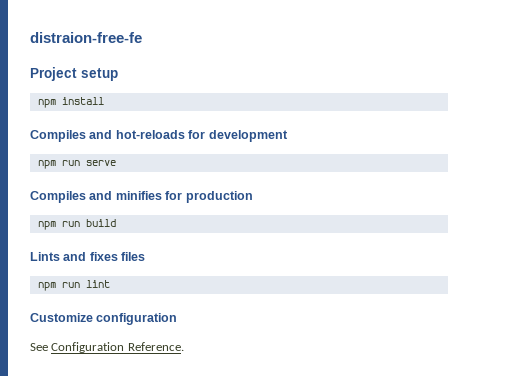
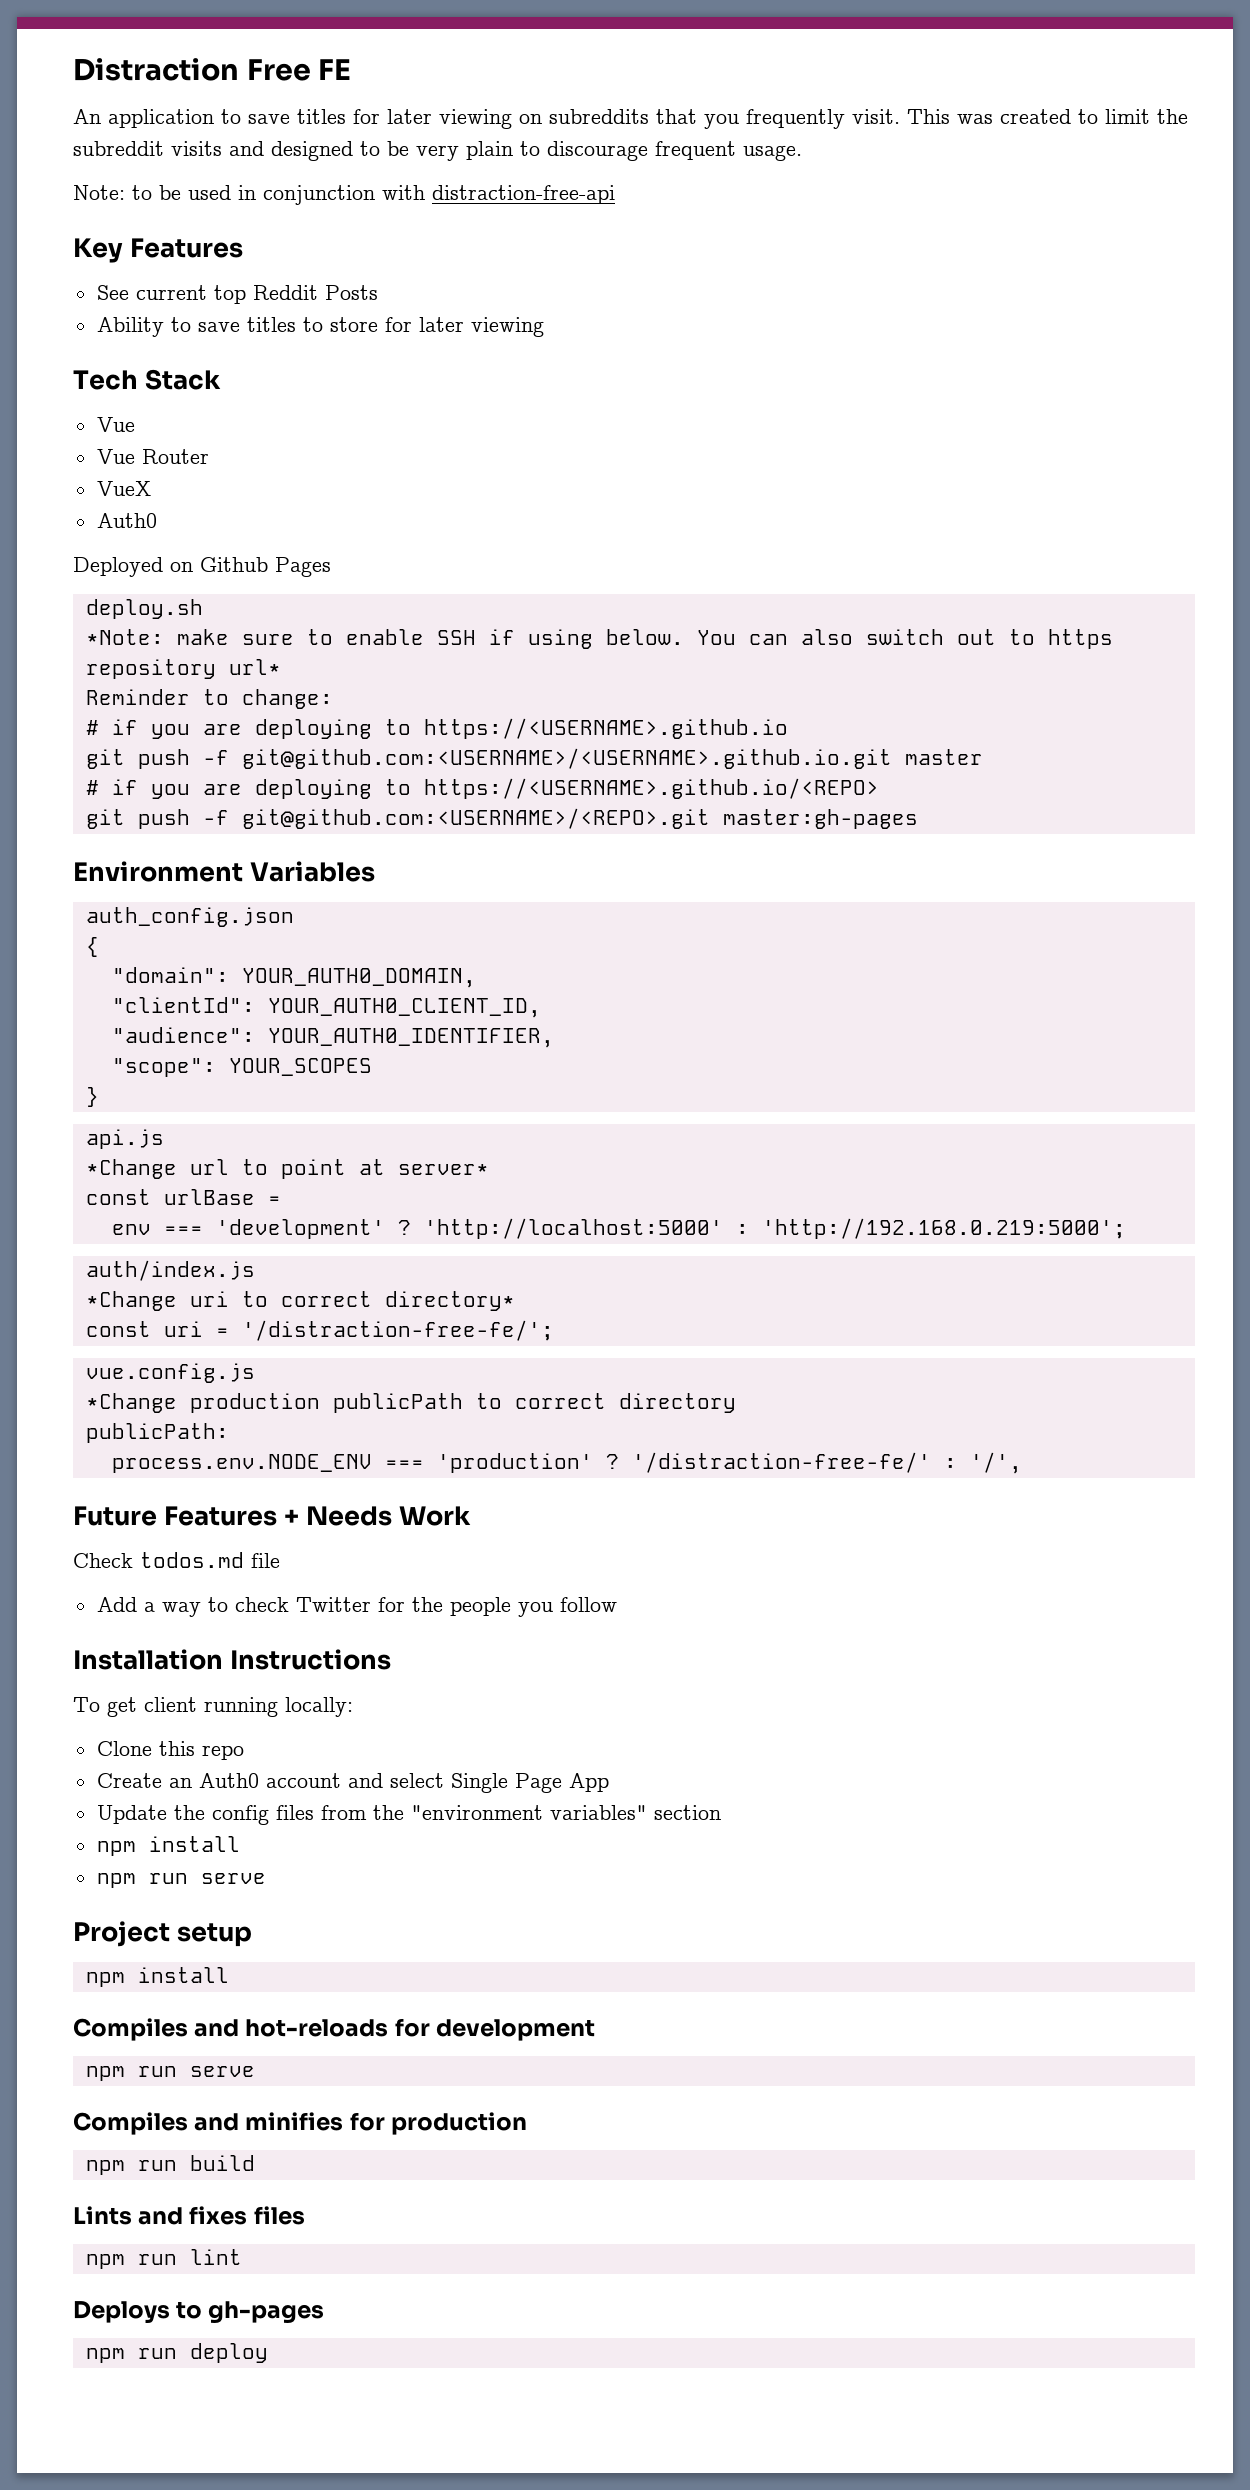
[30,32,142,43] distraion-free-fe -> [73,58,352,81] [73,109,1188,129] [73,141,802,161] [73,185,615,205] [73,238,243,263] [96,285,378,304] [96,317,544,337] [73,369,221,390] [96,417,135,432] [96,449,209,464] [96,481,151,496] [96,513,157,528] [73,557,331,577] [85,599,203,619] [85,629,1113,649] [85,659,281,679] [85,689,333,709] [85,718,788,739] [85,748,983,769] [85,778,879,799] [85,808,918,829] [73,861,375,882] [85,907,294,927] [85,937,99,957] [111,967,476,988] [111,997,541,1018] [111,1027,554,1048] [111,1058,372,1077] [85,1087,99,1107] [85,1129,164,1149] [85,1159,489,1179] [85,1189,281,1205] [111,1218,1126,1239] [85,1260,255,1281] [85,1291,515,1311] [85,1320,554,1341] [85,1363,255,1383] [85,1393,736,1413] [85,1423,229,1443] [111,1452,1022,1474] [73,1506,471,1526] [73,1552,280,1568] [96,1597,617,1617] [73,1649,391,1670] [73,1697,353,1717] [96,1741,244,1760] [96,1773,609,1793] [96,1805,721,1825] [96,1836,240,1856] [96,1873,266,1888] Distraction Free FE // An application to save titles for later viewing on subreddits that you frequently visit. This was created to limit the subreddit visits and designed to be very plain to discourage frequent usage. // Note: to be used in conjunction with distraction-free-api // Key Features // See current top Reddit Posts // Ability to save titles to store for later viewing // Tech Stack // Vue // Vue Router // VueX // Auth0 // Deployed on Github Pages // deploy.sh // *Note: make sure to enable SSH if using below. You can also switch out to https repository url* // Reminder to change: // # if you are deploying to https://<USERNAME>.github.io // git push -f git@github.com:<USERNAME>/<USERNAME>.github.io.git master // # if you are deploying to https://<USERNAME>.github.io/<REPO> // git push -f git@github.com:<USERNAME>/<REPO>.git master:gh-pages // Environment Variables // auth_config.json // { // "domain": YOUR_AUTH0_DOMAIN, // "clientId": YOUR_AUTH0_CLIENT_ID, // "audience": YOUR_AUTH0_IDENTIFIER, // "scope": YOUR_SCOPES // } // api.js // *Change url to point at server* // const urlBase = // env === 'development' ? 'http://localhost:5000' : 'http://192.168.0.219:5000'; // auth/index.js // *Change uri to correct directory* // const uri = '/distraction-free-fe/'; // vue.config.js // *Change production publicPath to correct directory // publicPath: // process.env.NODE_ENV === 'production' ? '/distraction-free-fe/' : '/', // Future Features + Needs Work // Check todos.md file // Add a way to check Twitter for the people you follow // Installation Instructions // To get client running locally: // Clone this repo // Create an Auth0 account and select Single Page App // Update the config files from the "environment variables" section // npm install // npm run serve
[30,313,178,325] [30,342,184,353] Customize configuration // See Configuration Reference. -> [73,2301,325,2324] [85,2343,268,2363] Deploys to gh-pages // npm run deploy

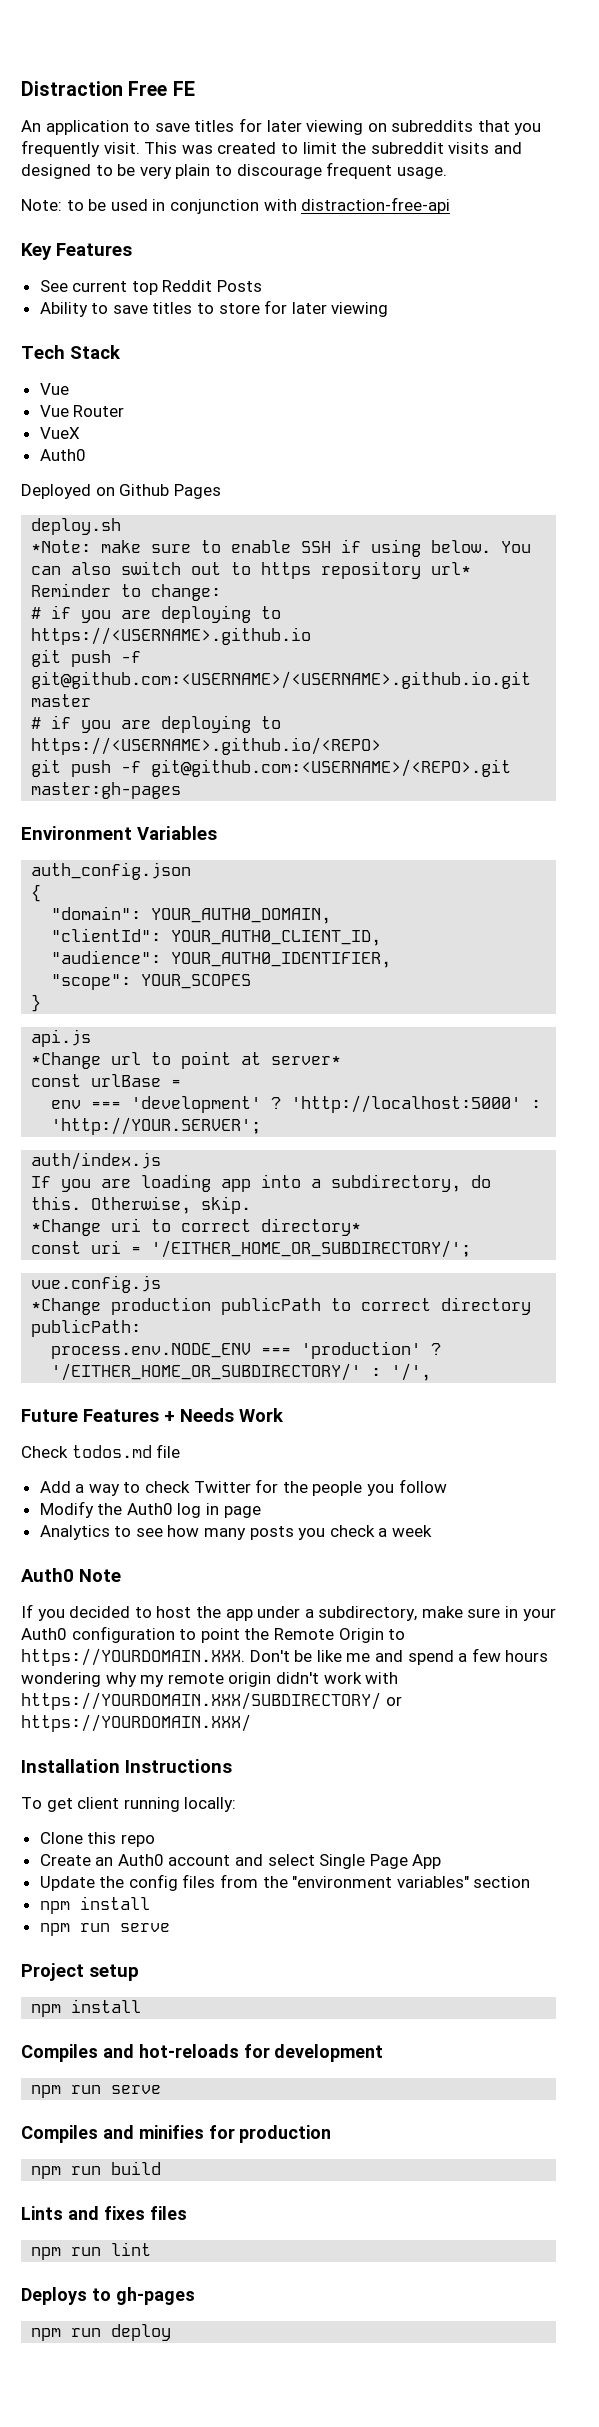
[761,1218,1126,1239] 'http://192.168.0.219:5000'; -> [51,1117,262,1135] 'http://YOUR.SERVER';
(255, 1270) none -> [31,1174,492,1192] [31,1196,252,1214] // If you are loading app into a subdirectory, do this. Otherwise, skip.
[241,1320,554,1341] '/distraction-free-fe/'; -> [151,1240,472,1258] '/EITHER_HOME_OR_SUBDIRECTORY/';
[631,1452,931,1473] '/distraction-free-fe/' -> [51,1363,362,1381] '/EITHER_HOME_OR_SUBDIRECTORY/'
(617, 1604) none -> [39,1501,261,1518] [39,1525,433,1540] [21,1568,121,1582] [21,1604,556,1621] [21,1626,406,1643] [21,1648,549,1666] [21,1672,399,1687] [21,1692,402,1710] [21,1714,251,1732] // Modify the Auth0 log in page // Analytics to see how many posts you check a week // Auth0 Note // If you decided to host the app under a subdirectory, make sure in your Auth0 configuration to point the Remote Origin to https://YOURDOMAIN.XXX. Don't be like me and spend a few hours wondering why my remote origin didn't work with https://YOURDOMAIN.XXX/SUBDIRECTORY/ or https://YOURDOMAIN.XXX/

